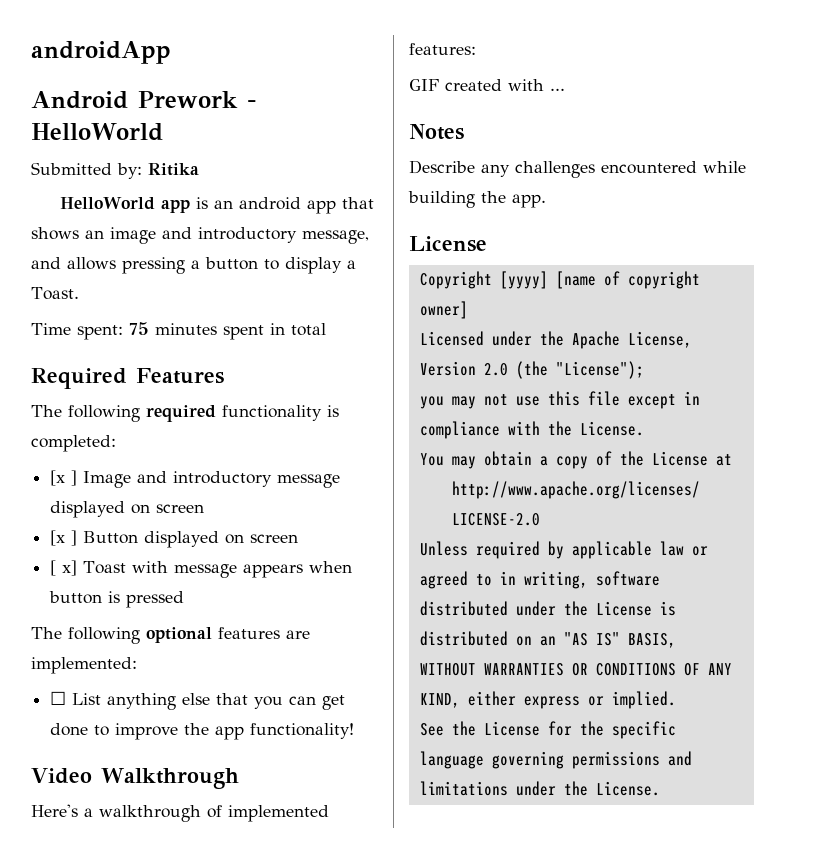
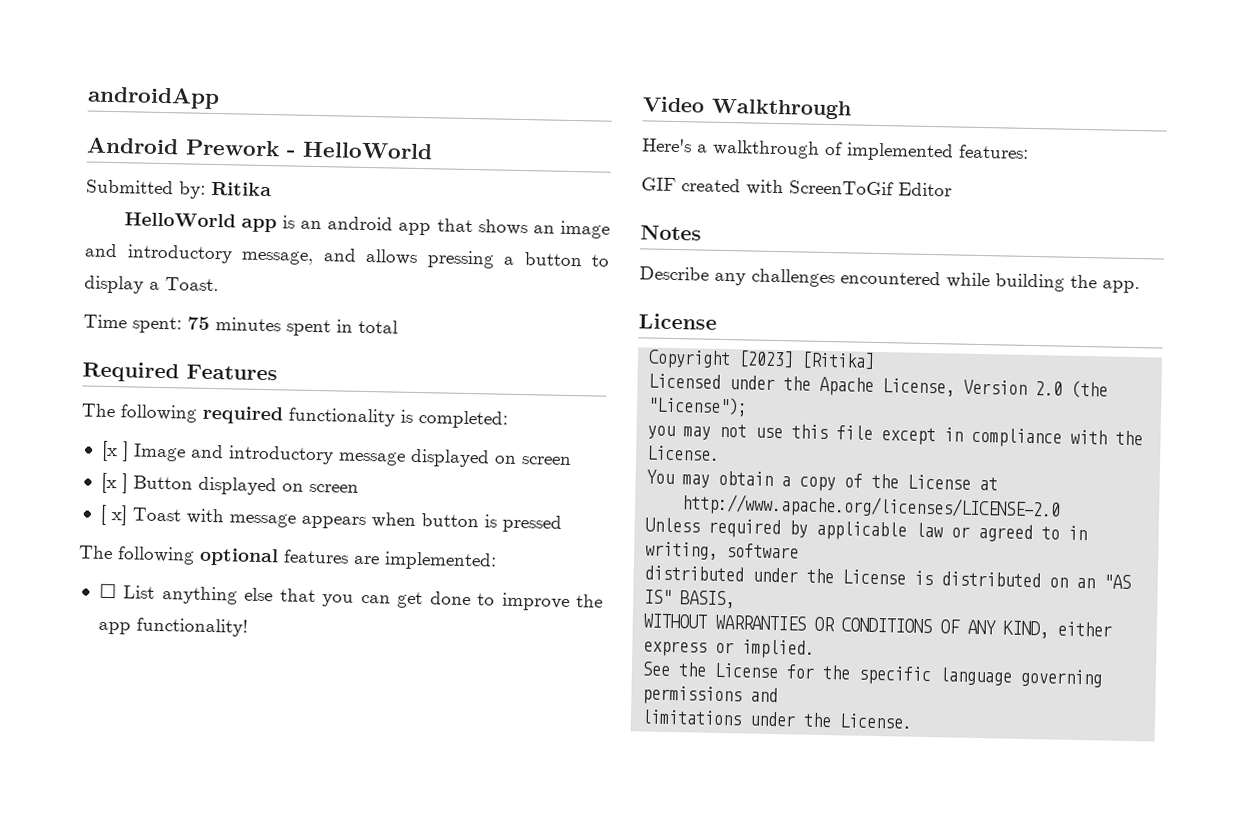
[550,88,565,91] ... -> [789,180,952,197] ScreenToGif Editor
[499,271,700,289] [419,301,468,319] [yyyy] [name of copyright owner] -> [738,350,876,370] [2023] [Ritika]

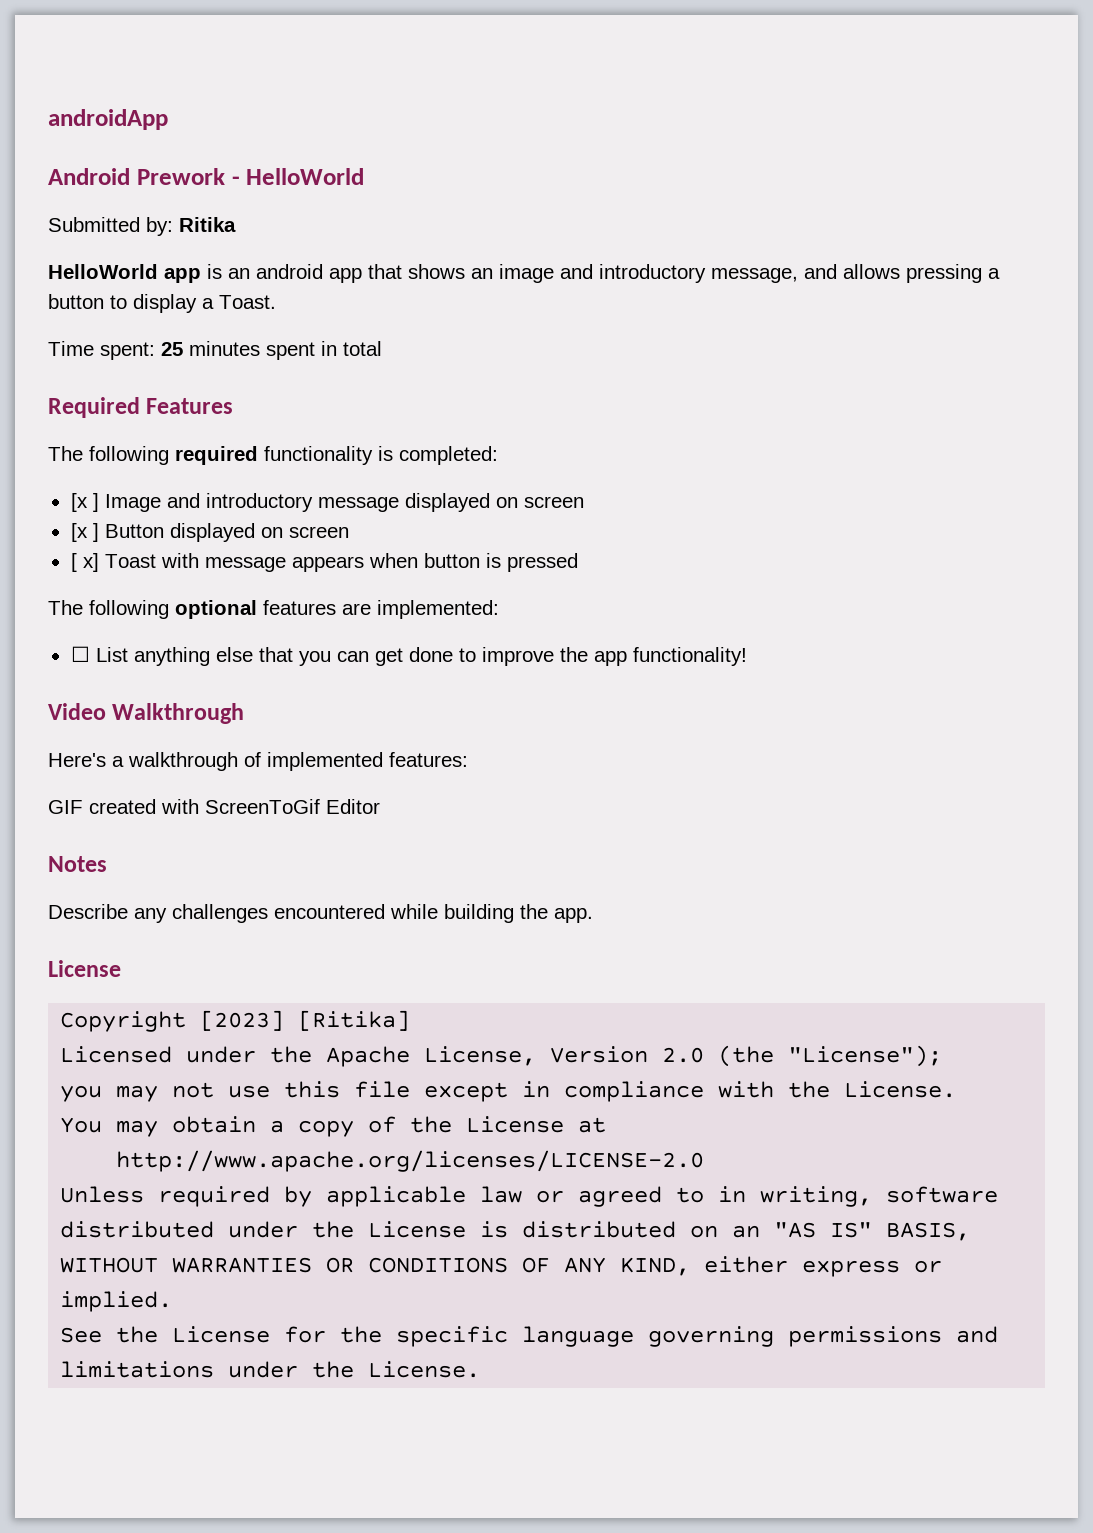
[187,316,210,330] 75 -> [161,342,183,356] 25

